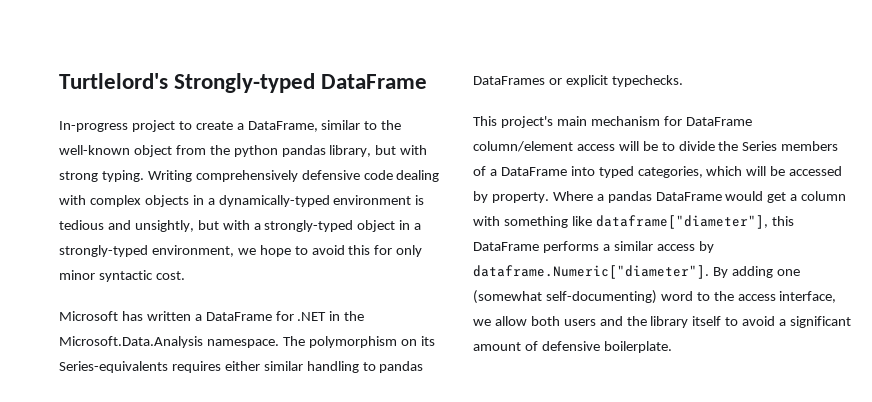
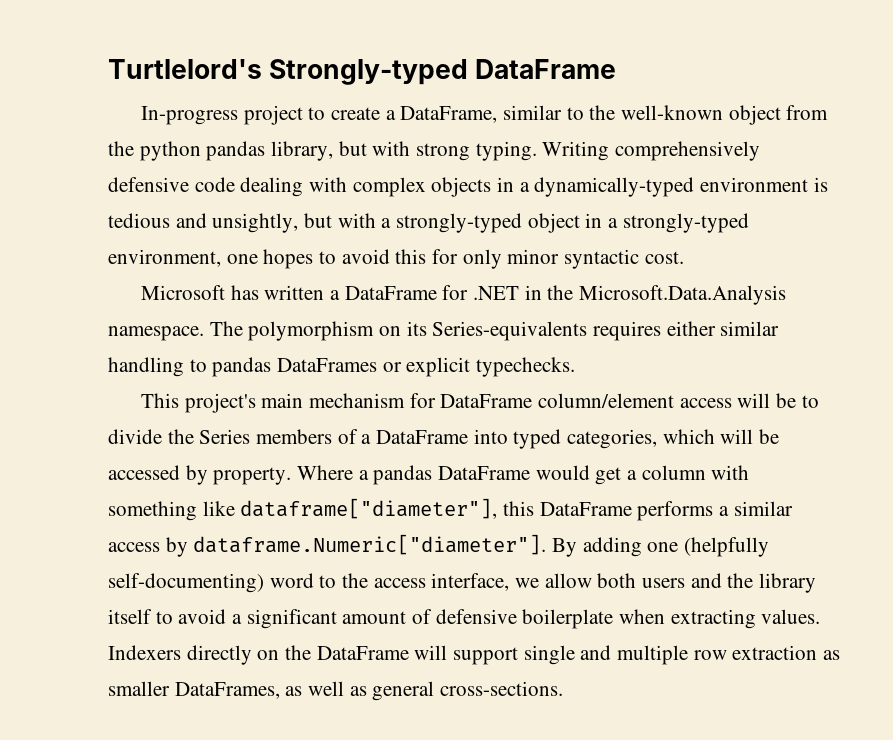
[237,245,291,257] we hope -> [226,249,314,269] one hopes
[473,290,542,304] (somewhat -> [684,537,770,557] (helpfully
[603,341,672,353] boilerplate. -> [522,609,821,629] [108,645,841,665] [108,681,564,701] boilerplate when extracting values. Indexers directly on the DataFrame will support single and multiple row extraction as smaller DataFrames, as well as general cross-sections.

